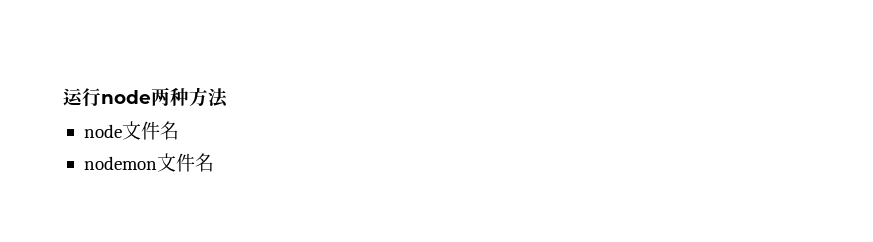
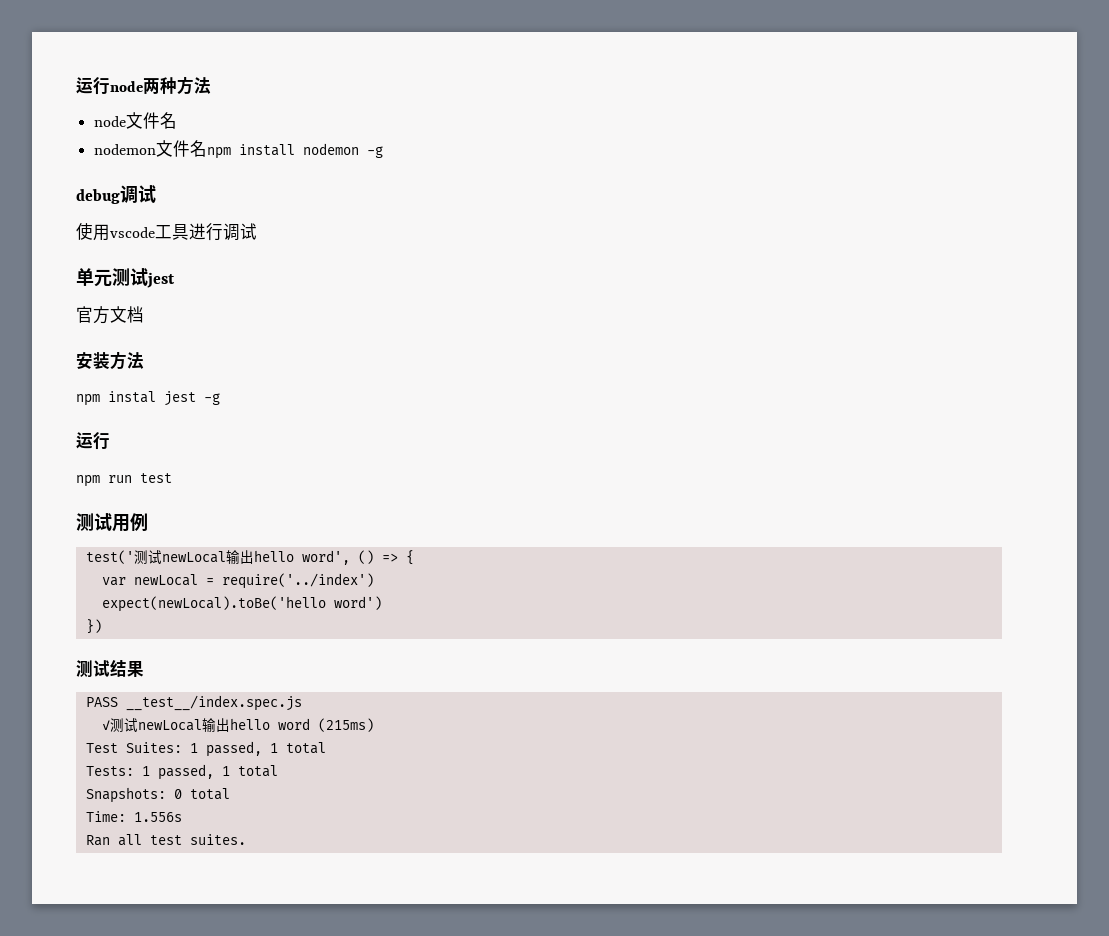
(214, 162) none -> [207,143,384,159] [76,185,156,204] [76,223,257,241] [76,268,175,288] [76,306,144,324] [76,351,144,370] [76,391,220,406] [76,432,110,450] [76,473,172,487] [76,513,148,532] [85,550,414,565] [101,573,374,589] [101,596,382,612] [85,619,102,634] [76,660,144,677] [85,695,302,711] [101,718,374,732] [85,741,326,757] [85,764,278,780] [85,787,230,803] [85,811,182,822] [85,834,246,846] npm install nodemon -g // debug调试 // 使用vscode工具进行调试 // 单元测试jest // 官方文档 // 安装方法 // npm instal jest -g // 运行 // npm run test // 测试用例 // test('测试newLocal输出hello word', () => { // var newLocal = require('../index') // expect(newLocal).toBe('hello word') // }) // 测试结果 // PASS __test__/index.spec.js // ✓测试newLocal输出hello word (215ms) // Test Suites: 1 passed, 1 total // Tests: 1 passed, 1 total // Snapshots: 0 total // Time: 1.556s // Ran all test suites.

